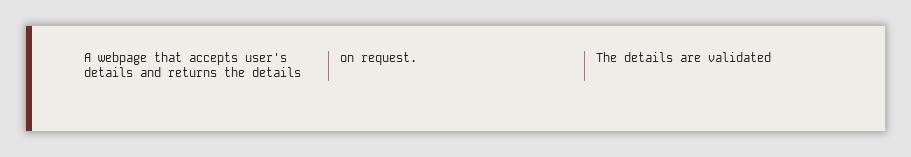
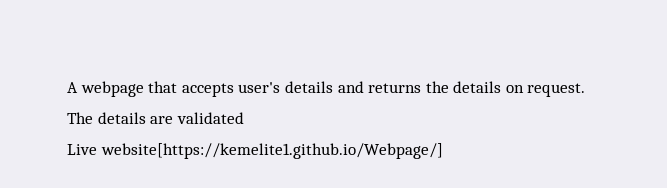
(771, 57) none -> [67,143,443,159] // Live website[https://kemelite1.github.io/Webpage/]

